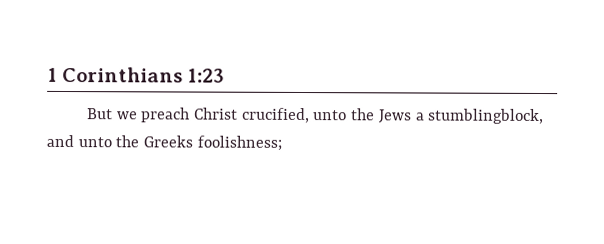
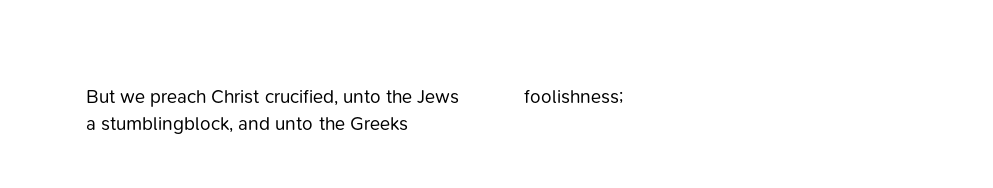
[47,66,226,83] 1 Corinthians 1:23 // -> (86, 96) none

